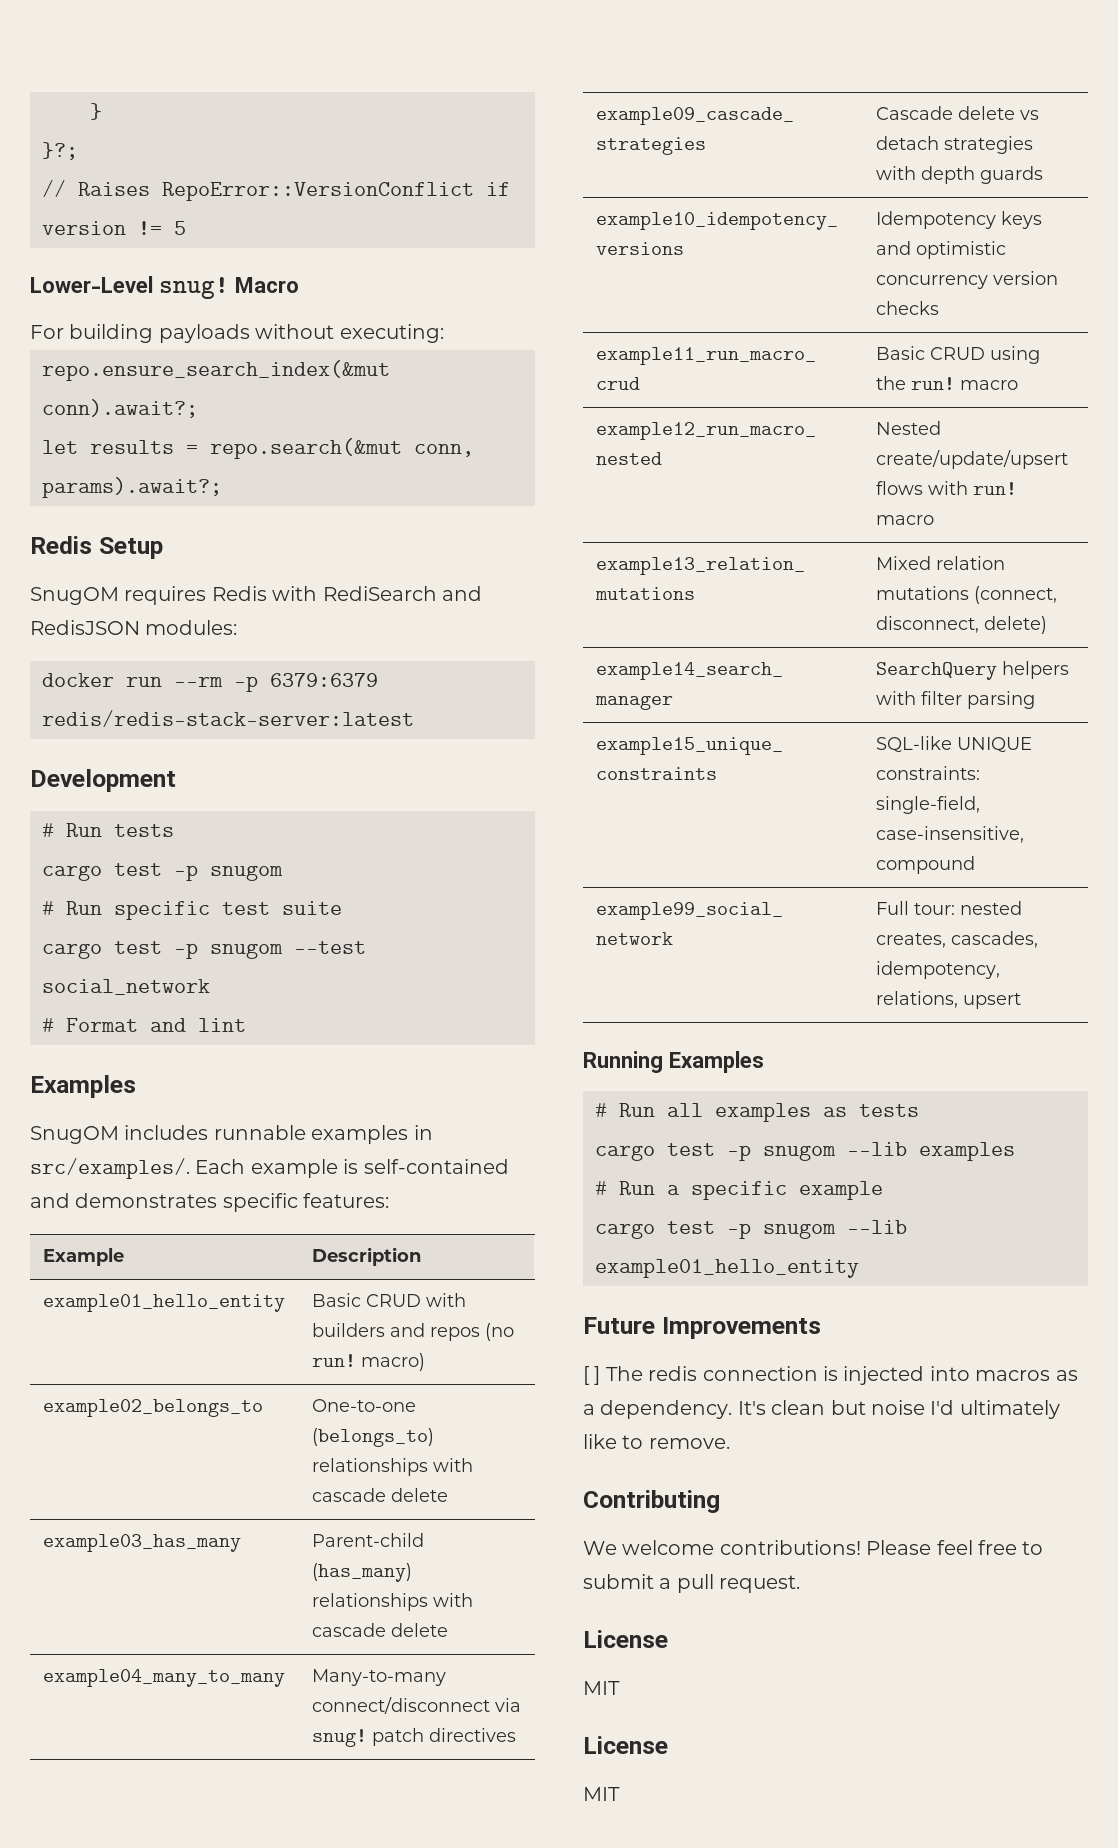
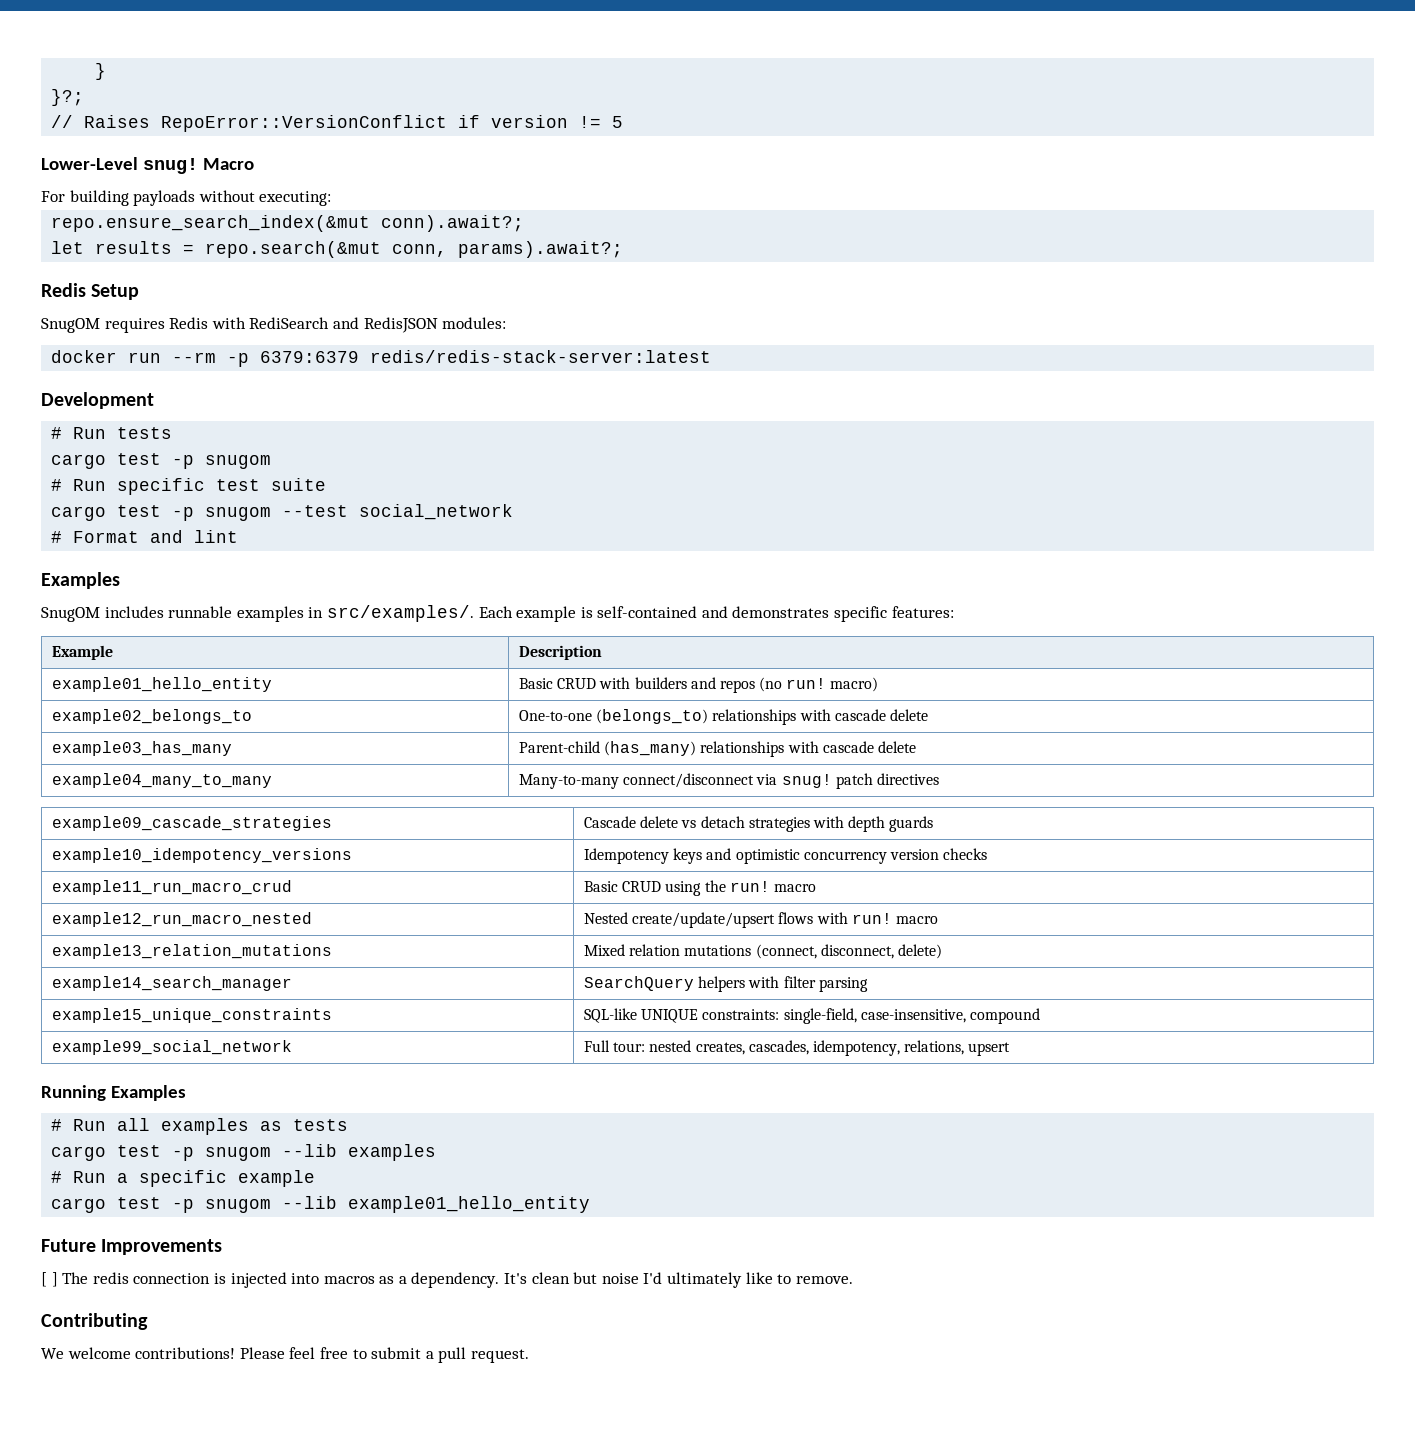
[583,1630,668,1648] [583,1681,620,1695] [583,1736,668,1754] [583,1787,620,1801] // License // MIT // License // MIT -> (529, 1356) none

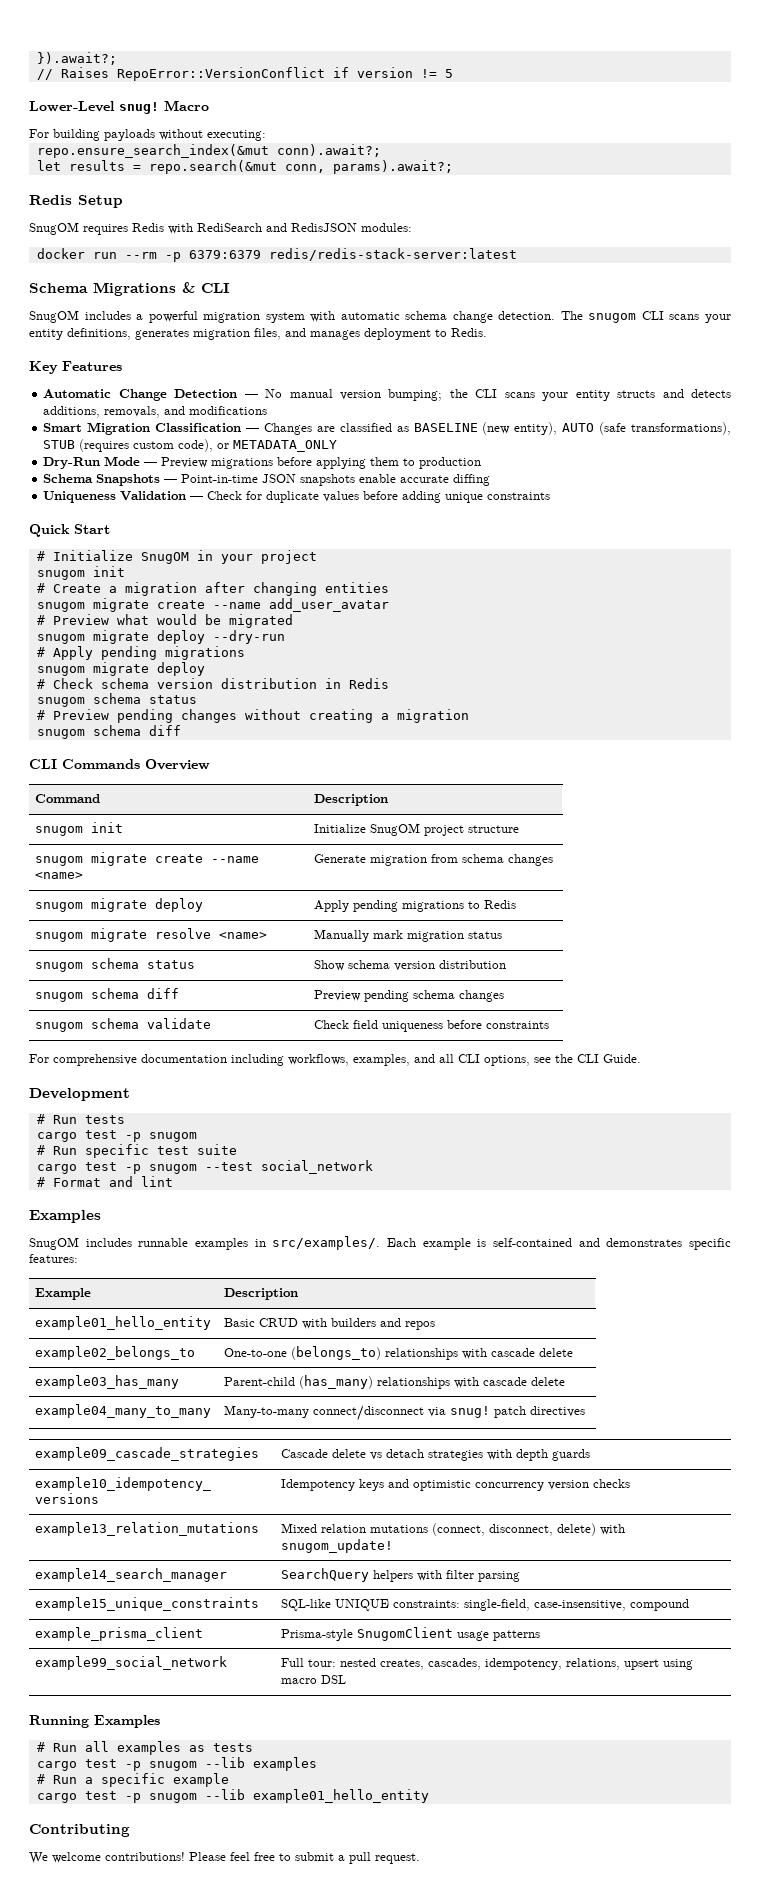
[95,63,107,80] [51,89,85,106] } // }?; -> [36,52,117,65] }).await?;
(712, 356) none -> [29,282,230,296] [29,310,731,323] [29,328,487,340] [29,361,122,374] [43,389,732,401] [43,406,268,418] [43,422,731,435] [43,439,338,452] [43,456,482,469] [43,474,491,486] [43,491,551,503] [29,524,110,537] [36,550,317,564] [36,566,125,580] [36,582,389,596] [36,598,389,612] [36,614,293,628] [36,630,285,644] [36,646,245,660] [36,662,205,676] [36,678,389,689] [36,693,197,707] [36,709,469,723] [36,725,181,739] [29,759,210,770] [35,794,101,803] [314,794,389,806] [35,822,124,836] [314,823,520,836] [35,852,260,866] [35,872,84,879] [314,854,554,866] [35,898,204,912] [314,900,517,912] [35,928,268,942] [314,929,503,942] [35,958,196,972] [314,960,507,971] [35,988,180,1002] [314,990,505,1002] [35,1018,212,1032] [314,1020,550,1032] [29,1054,641,1066] // Schema Migrations & CLI // SnugOM includes a powerful migration system with automatic schema change detection. The snugom CLI scans your entity definitions, generates migration files, and manages deployment to Redis. // Key Features // Automatic Change Detection — No manual version bumping; the CLI scans your entity structs and detects additions, removals, and modifications // Smart Migration Classification — Changes are classified as BASELINE (new entity), AUTO (safe transformations), STUB (requires custom code), or METADATA_ONLY // Dry-Run Mode — Preview migrations before applying them to production // Schema Snapshots — Point-in-time JSON snapshots enable accurate diffing // Uniqueness Validation — Check for duplicate values before adding unique constraints // Quick Start // # Initialize SnugOM in your project // snugom init // # Create a migration after changing entities // snugom migrate create --name add_user_avatar // # Preview what would be migrated // snugom migrate deploy --dry-run // # Apply pending migrations // snugom migrate deploy // # Check schema version distribution in Redis // snugom schema status // # Preview pending changes without creating a migration // snugom schema diff // CLI Commands Overview // Command | Description // snugom init | Initialize SnugOM project structure // snugom migrate create --name <name> | Generate migration from schema changes // snugom migrate deploy | Apply pending migrations to Redis // snugom migrate resolve <name> | Manually mark migration status // snugom schema status | Show schema version distribution // snugom schema diff | Preview pending schema changes // snugom schema validate | Check field uniqueness before constraints // For comprehensive documentation including workflows, examples, and all CLI options, see the CLI Guide.
[759,677,879,692] (no run! macro) -> (436, 1325) none
[51,880,292,895] [583,880,816,896] [51,912,312,927] [583,912,938,928] // example11_run_macro_crud | Basic CRUD using the run! macro // example12_run_macro_nested | Nested create/update/upsert flows with run! macro -> (631, 1483) none
(942, 951) none -> [600,1524,626,1535] [281,1539,394,1553] with snugom_update!
(1040, 1016) none -> [35,1627,204,1641] [281,1627,541,1641] // example_prisma_client | Prisma-style SnugomClient usage patterns
(1011, 1049) none -> [663,1659,694,1670] [281,1675,347,1684] using macro DSL
[41,1239,223,1255] [41,1272,853,1288] // Future Improvements // [ ] The redis connection is injected into macros as a dependency. It's clean but noise I'd ultimately like to remove. -> (429, 1796) none

